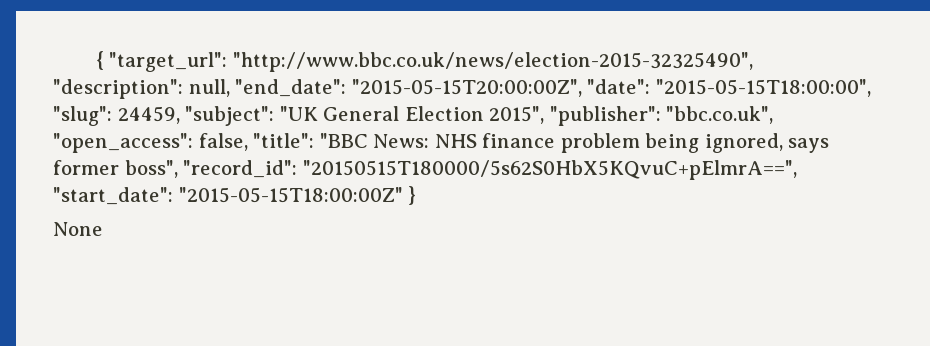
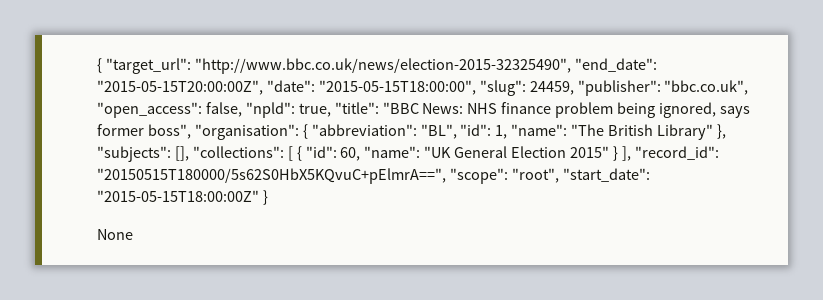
[53,79,230,99] "description": null, -> (571, 66) none
[185,106,545,126] "subject": "UK General Election 2015", -> (574, 88) none
(248, 142) none -> [245,102,331,118] "npld": true,
[183,160,797,180] "record_id": "20150515T180000/5s62S0HbX5KQvuC+pElmrA==", -> [194,124,726,140] [97,146,719,162] [97,168,559,184] "organisation": { "abbreviation": "BL", "id": 1, "name": "The British Library" }, "subjects": [], "collections": [ { "id": 60, "name": "UK General Election 2015" } ], "record_id": "20150515T180000/5s62S0HbX5KQvuC+pElmrA==", "scope": "root",

